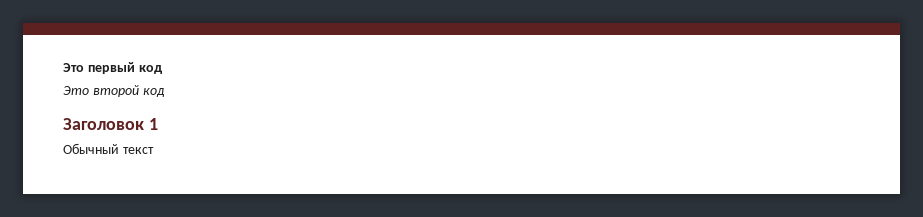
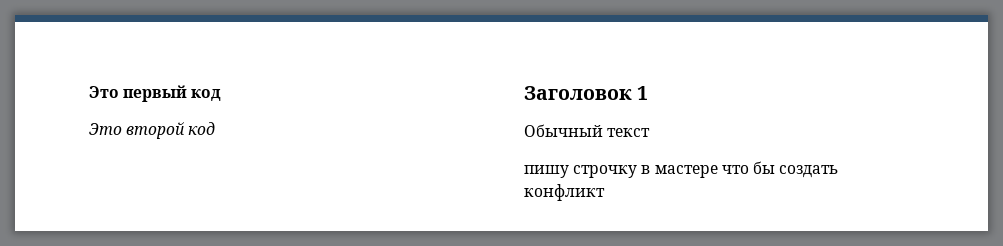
(154, 150) none -> [524,161,839,178] [524,184,605,201] // пишу строчку в мастере что бы создать конфликт

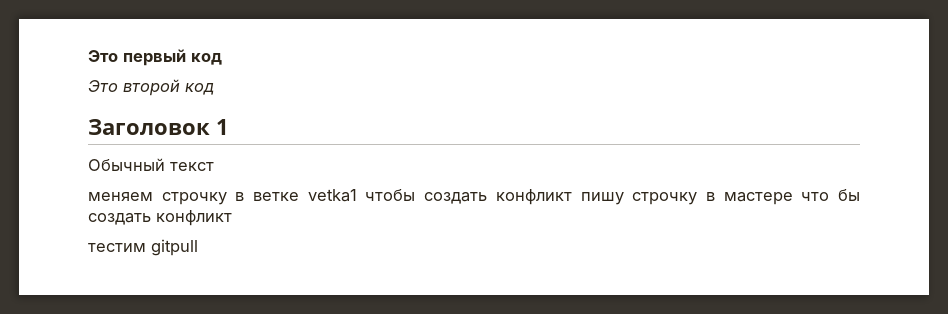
(651, 132) none -> [88,189,572,205] меняем строчку в ветке vetka1 чтобы создать конфликт
(605, 192) none -> [88,239,198,256] // тестим gitpull

